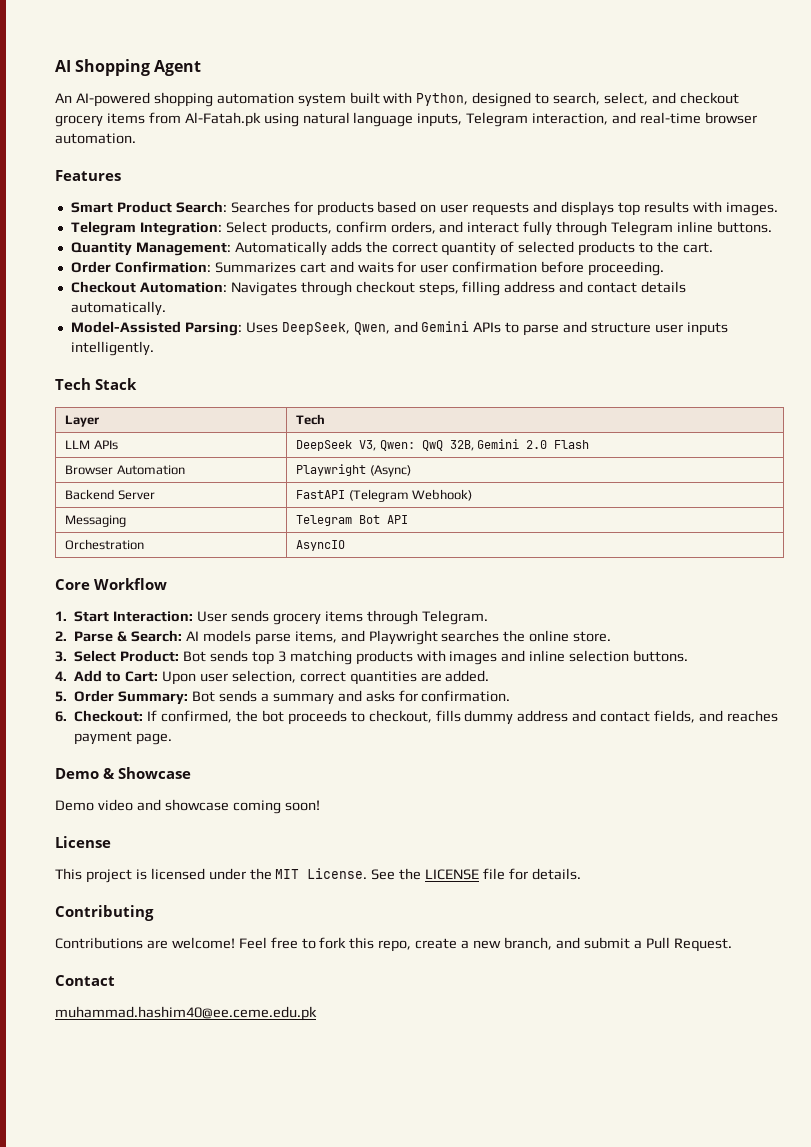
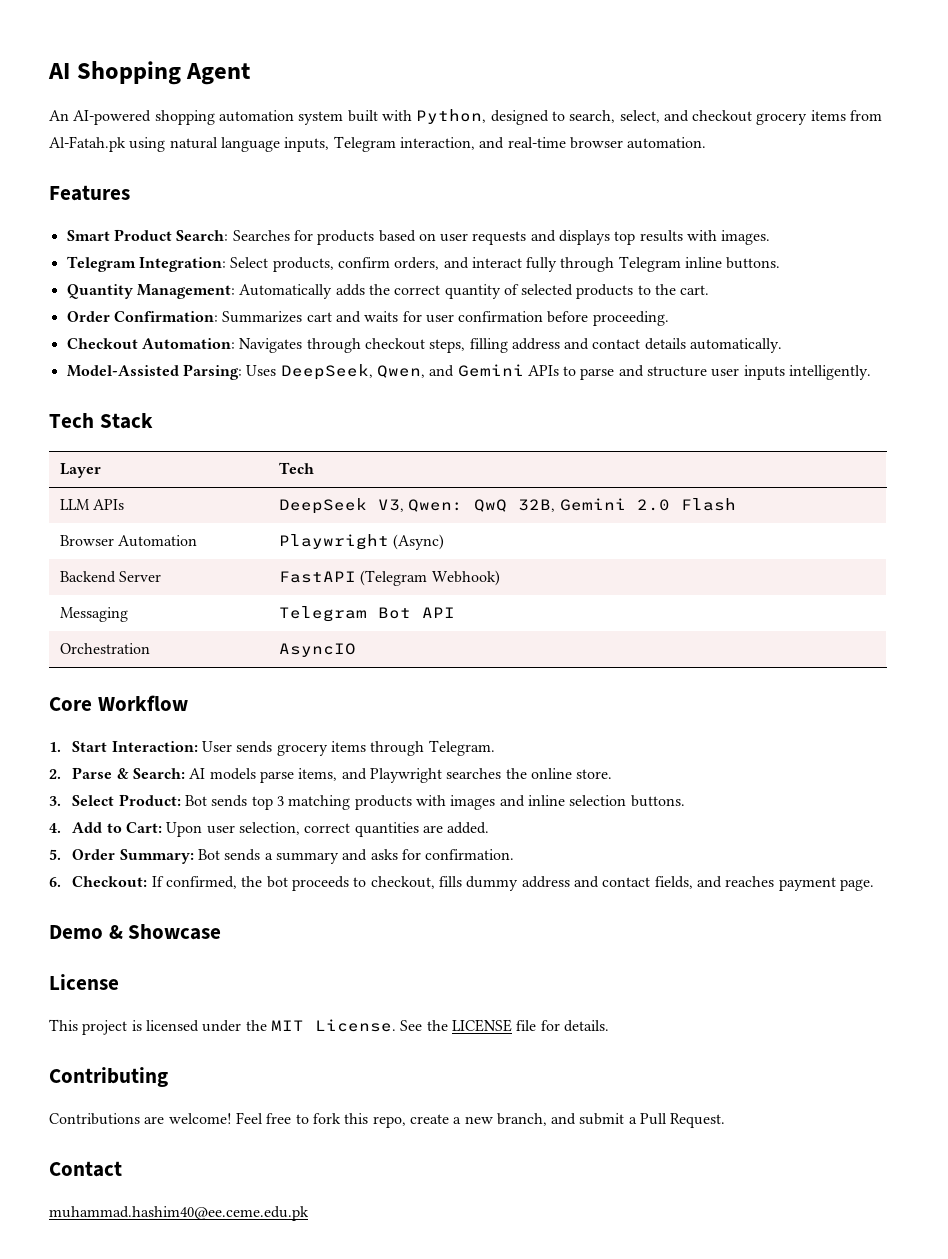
[55,799,320,814] // Demo video and showcase coming soon! -> (222, 932) none

